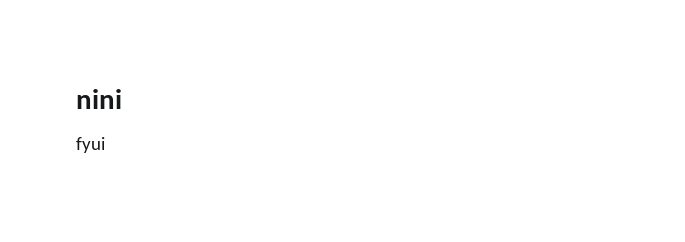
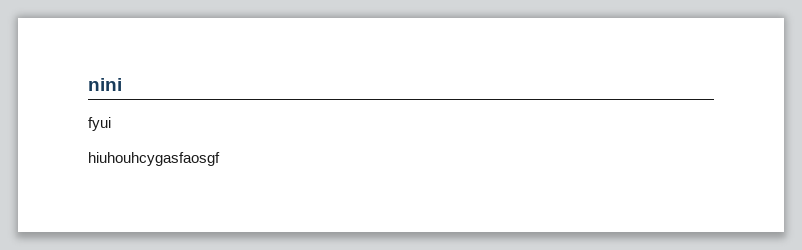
(105, 145) none -> [88,152,220,166] // hiuhouhcygasfaosgf

